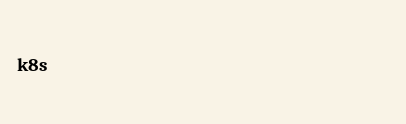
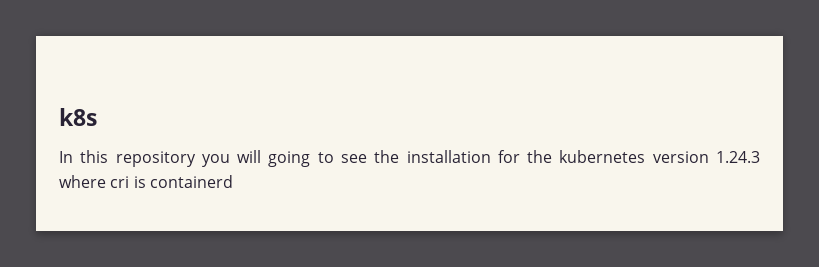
(47, 64) none -> [59,150,760,167] [59,175,233,188] // In this repository you will going to see the installation for the kubernetes version 1.24.3 where cri is containerd

